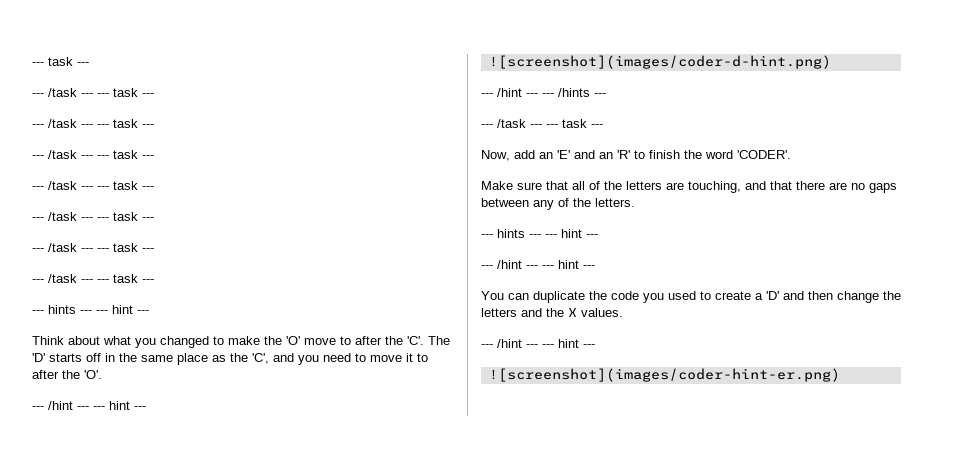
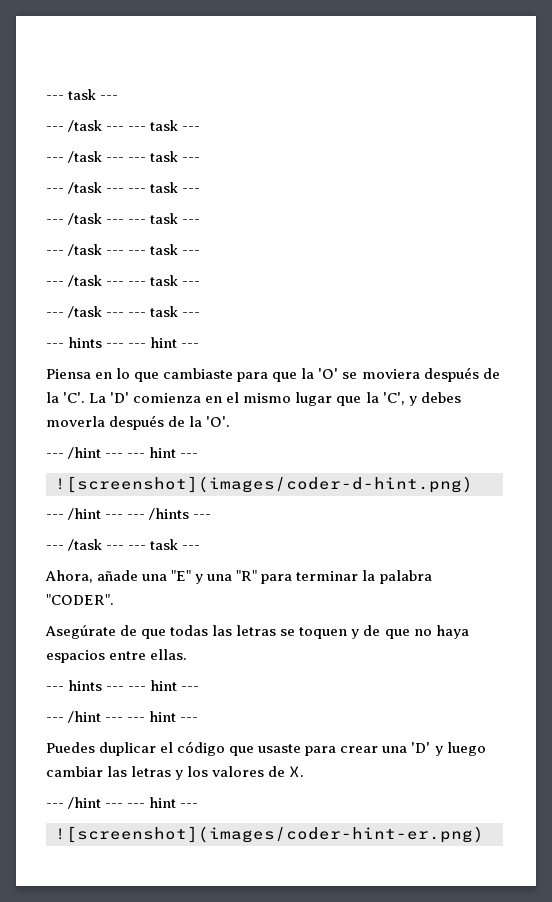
[32,336,450,348] [32,353,428,365] [32,370,80,379] Think about what you changed to make the 'O' move to after the 'C'. The 'D' starts off in the same place as the 'C', and you need to move it to after the -> [46,367,500,382] [46,392,461,406] [46,415,203,430] Piensa en lo que cambiaste para que la 'O' se moviera después de la 'C'. La 'D' comienza en el mismo lugar que la 'C', y debes moverla después de la
[481,150,791,161] [481,181,897,193] [481,198,635,210] Now, add an 'E' and an 'R' to finish the word 'CODER'. // Make sure that all of the letters are touching, and that there are no gaps between any of the letters. -> [45,570,432,584] [46,594,114,605] [45,625,469,639] [46,649,188,663] Ahora, añade una "E" y una "R" para terminar la palabra "CODER". // Asegúrate de que todas las letras se toquen y de que no haya espacios entre ellas.
[481,291,901,303] [481,307,623,317] You can duplicate the code you used to create a 'D' and then change the letters and the X values. -> [46,741,486,756] [46,766,305,780] Puedes duplicar el código que usaste para crear una 'D' y luego cambiar las letras y los valores de X.

